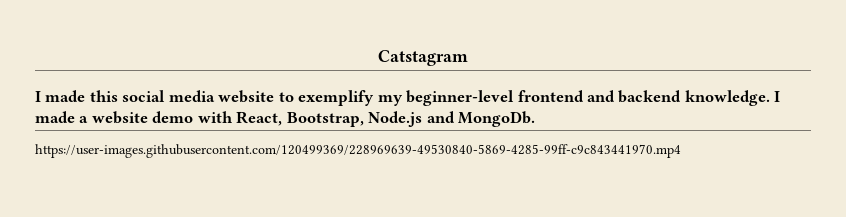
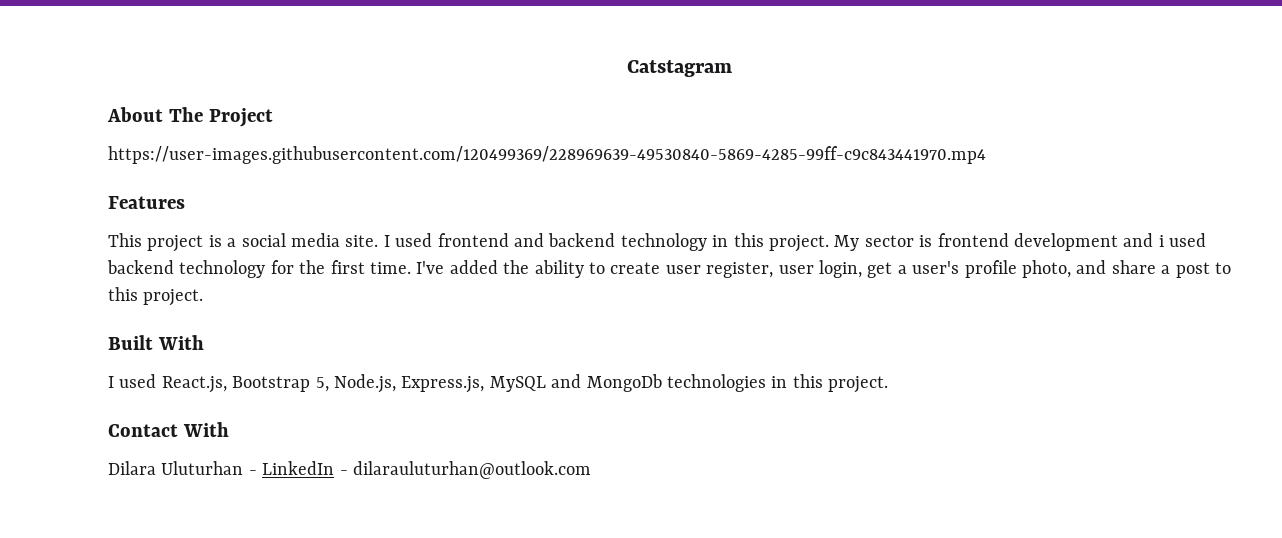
[35,90,781,106] [35,111,536,127] [35,144,681,158] I made this social media website to exemplify my beginner-level frontend and backend knowledge. I made a website demo with React, Bootstrap, Node.js and MongoDb. // https://user-images.githubusercontent.com/120499369/228969639-49530840-5869-4285-99ff-c9c843441970.mp4 -> [107,107,273,127] [108,146,986,164] [108,196,185,209] [108,233,1207,252] [107,260,1231,278] [108,287,204,306] [108,335,204,350] [108,374,889,393] [108,422,229,437] [108,461,591,479] About The Project // https://user-images.githubusercontent.com/120499369/228969639-49530840-5869-4285-99ff-c9c843441970.mp4 // Features // This project is a social media site. I used frontend and backend technology in this project. My sector is frontend development and i used backend technology for the first time. I've added the ability to create user register, user login, get a user's profile photo, and share a post to this project. // Built With // I used React.js, Bootstrap 5, Node.js, Express.js, MySQL and MongoDb technologies in this project. // Contact With // Dilara Uluturhan - LinkedIn - dilarauluturhan@outlook.com

